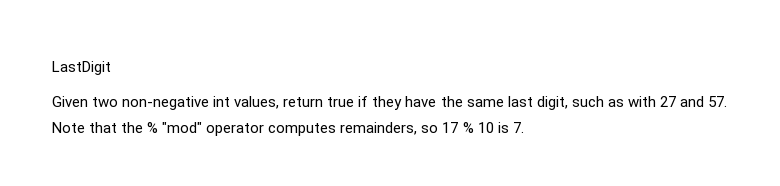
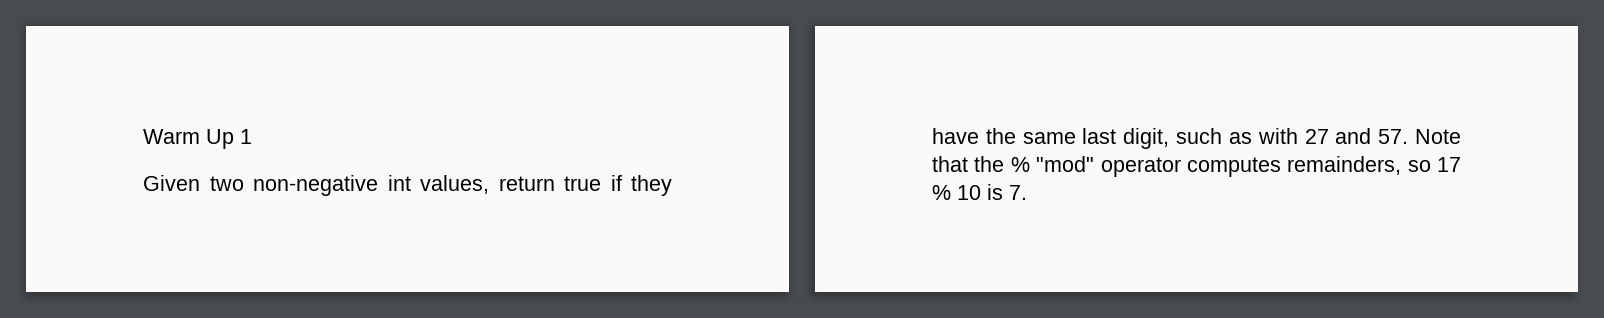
[52,61,111,75] LastDigit -> [143,129,252,149] Warm Up 1

